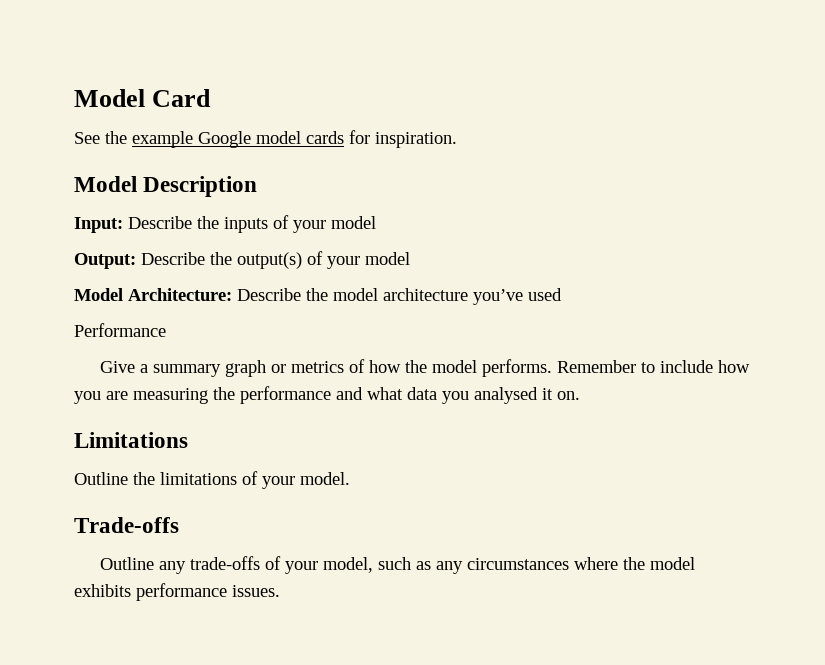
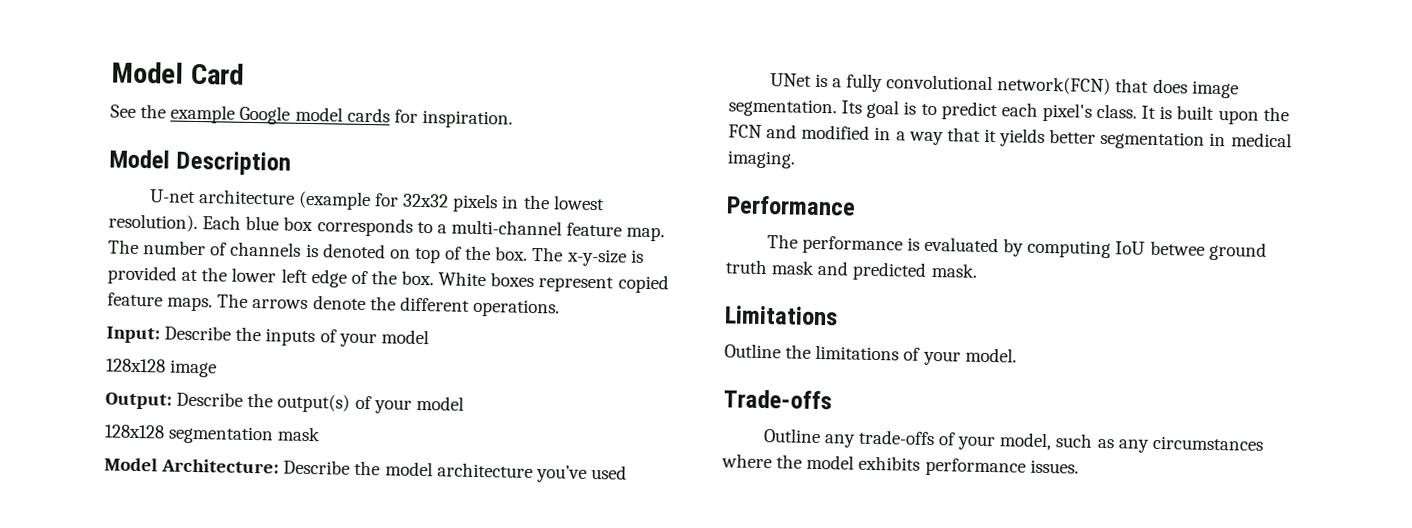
(258, 186) none -> [149,189,605,213] [108,213,666,242] [108,239,644,267] [107,265,669,294] [107,292,560,318] // U-net architecture (example for 32x32 pixels in the lowest resolution). Each blue box corresponds to a multi-channel feature map. The number of channels is denoted on top of the box. The x-y-size is provided at the lower left edge of the box. White boxes represent copied feature maps. The arrows denote the different operations.
(376, 222) none -> [106,358,218,378] // 128x128 image
(410, 258) none -> [104,424,322,445] // 128x128 segmentation mask
[74,323,166,337] [99,359,750,377] [74,386,580,404] Performance // Give a summary graph or metrics of how the model performs. Remember to include how you are measuring the performance and what data you analysed it on. -> [769,73,1239,99] [728,98,1289,125] [728,124,1292,150] [727,150,795,169] [726,195,856,216] [766,234,1267,261] [725,259,978,281] UNet is a fully convolutional network(FCN) that does image segmentation. Its goal is to predict each pixel's class. It is built upon the FCN and modified in a way that it yields better segmentation in medical imaging. // Performance // The performance is evaluated by computing IoU betwee ground truth mask and predicted mask.

